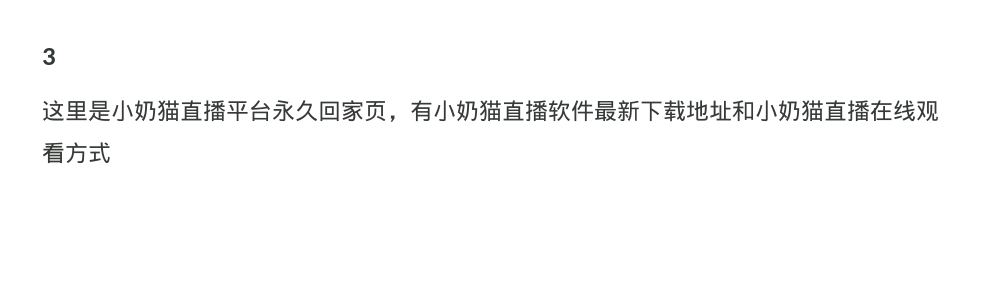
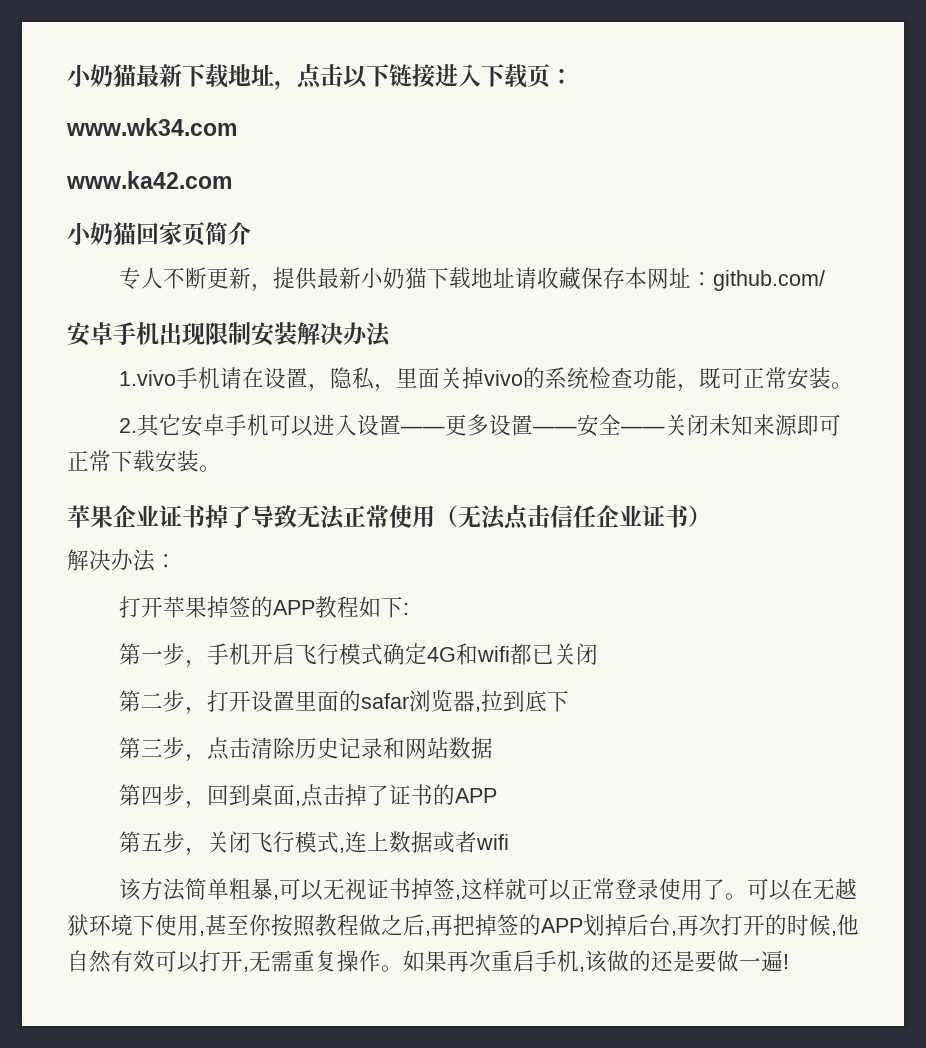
[42,48,56,65] [42,100,939,122] [42,142,111,164] 3 // 这里是小奶猫直播平台永久回家页，有小奶猫直播软件最新下载地址和小奶猫直播在线观看方式 -> [67,63,573,90] [66,118,237,136] [66,171,232,189] [67,222,251,246] [118,267,825,292] [67,322,391,347] [118,367,853,392] [118,414,841,437] [67,450,221,473] [67,504,711,530] [67,549,177,572] [118,596,409,618] [118,643,598,668] [118,690,569,715] [118,737,493,762] [118,784,497,809] [118,831,509,856] [118,878,857,901] [67,914,859,937] [67,950,789,973] 小奶猫最新下载地址，点击以下链接进入下载页： // www.wk34.com // www.ka42.com // 小奶猫回家页简介 // 专人不断更新，提供最新小奶猫下载地址请收藏保存本网址：github.com/ // 安卓手机出现限制安装解决办法 // 1.vivo手机请在设置，隐私，里面关掉vivo的系统检查功能，既可正常安装。 // 2.其它安卓手机可以进入设置——更多设置——安全——关闭未知来源即可正常下载安装。 // 苹果企业证书掉了导致无法正常使用（无法点击信任企业证书） // 解决办法： // 打开苹果掉签的APP教程如下: // 第一步，手机开启飞行模式确定4G和wifi都已关闭 // 第二步，打开设置里面的safar浏览器,拉到底下 // 第三步，点击清除历史记录和网站数据 // 第四步，回到桌面,点击掉了证书的APP // 第五步，关闭飞行模式,连上数据或者wifi // 该方法简单粗暴,可以无视证书掉签,这样就可以正常登录使用了。可以在无越狱环境下使用,甚至你按照教程做之后,再把掉签的APP划掉后台,再次打开的时候,他自然有效可以打开,无需重复操作。如果再次重启手机,该做的还是要做一遍!

